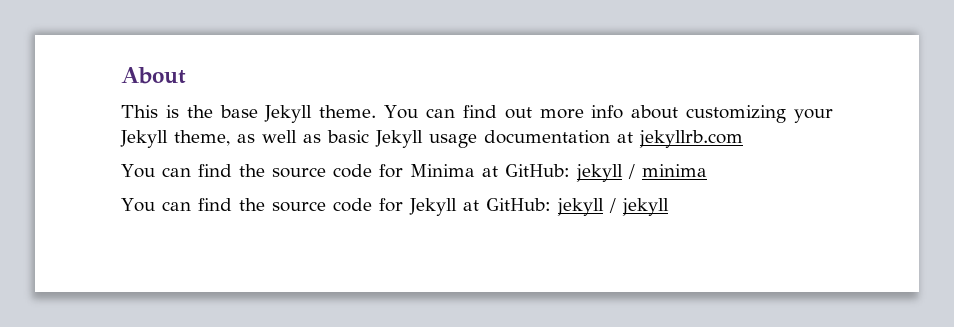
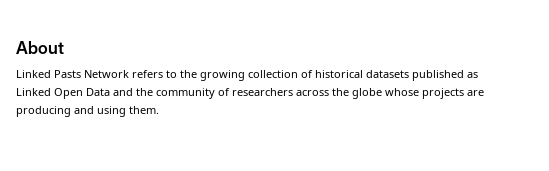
[121,105,834,123] [120,130,743,148] [121,164,707,182] [121,198,669,216] This is the base Jekyll theme. You can find out more info about customizing your Jekyll theme, as well as basic Jekyll usage documentation at jekyllrb.com // You can find the source code for Minima at GitHub: jekyll / minima // You can find the source code for Jekyll at GitHub: jekyll / jekyll -> [16,70,478,81] [16,88,484,99] [16,106,159,117] Linked Pasts Network refers to the growing collection of historical datasets published as Linked Open Data and the community of researchers across the globe whose projects are producing and using them.

